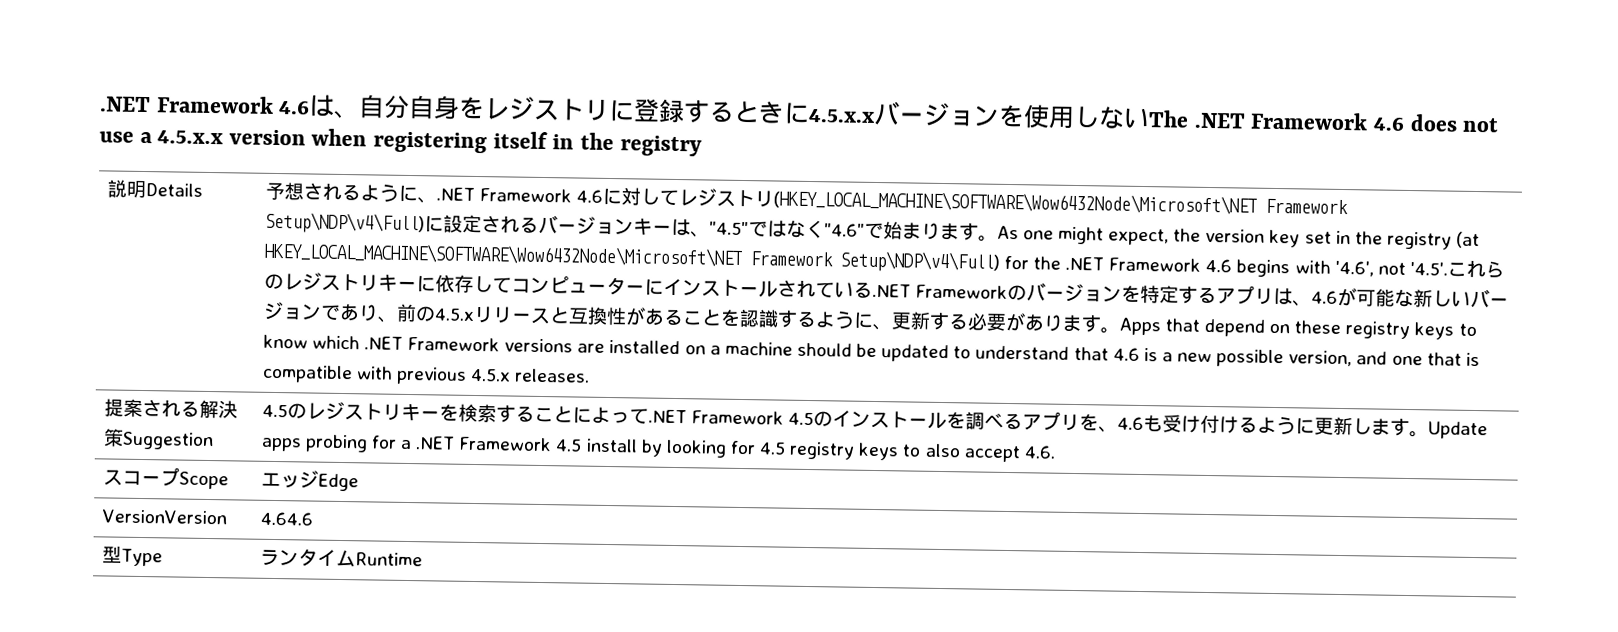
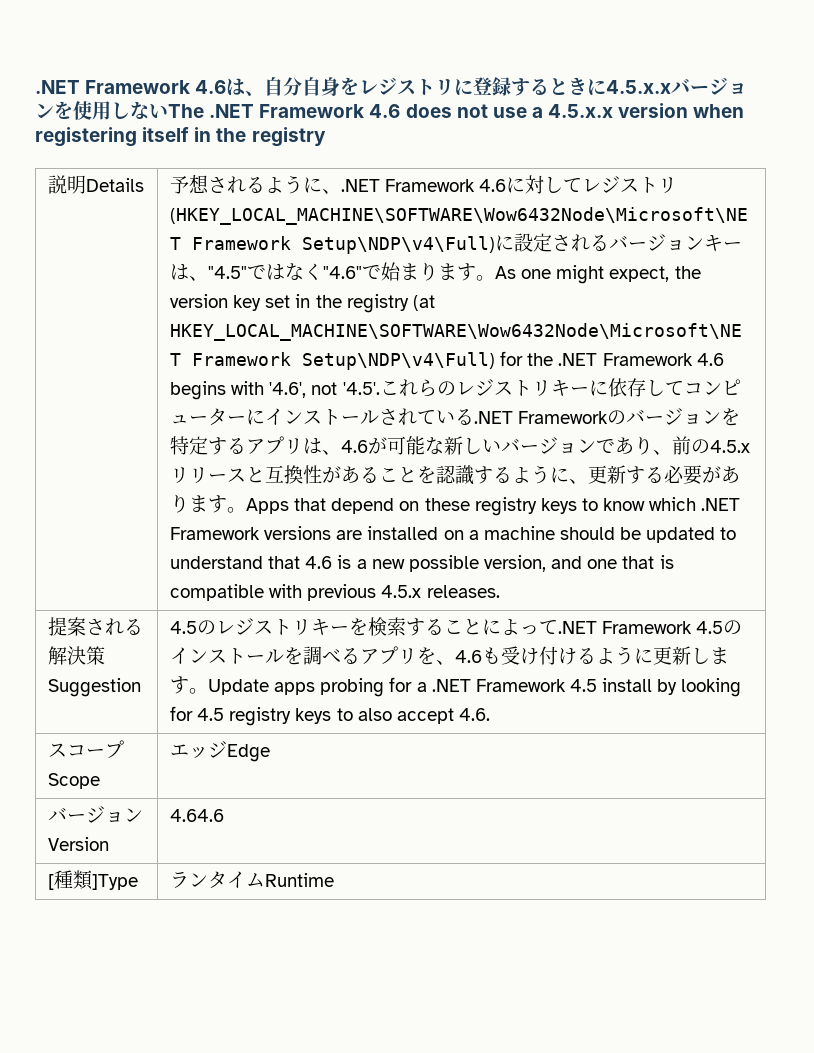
[101,509,228,525] [259,511,313,526] [101,545,163,567] VersionVersion | 4.64.6 // 型Type -> [48,806,144,823] [48,837,110,851] [170,809,225,822] [48,870,139,890] バージョンVersion | 4.64.6 // [種類]Type

